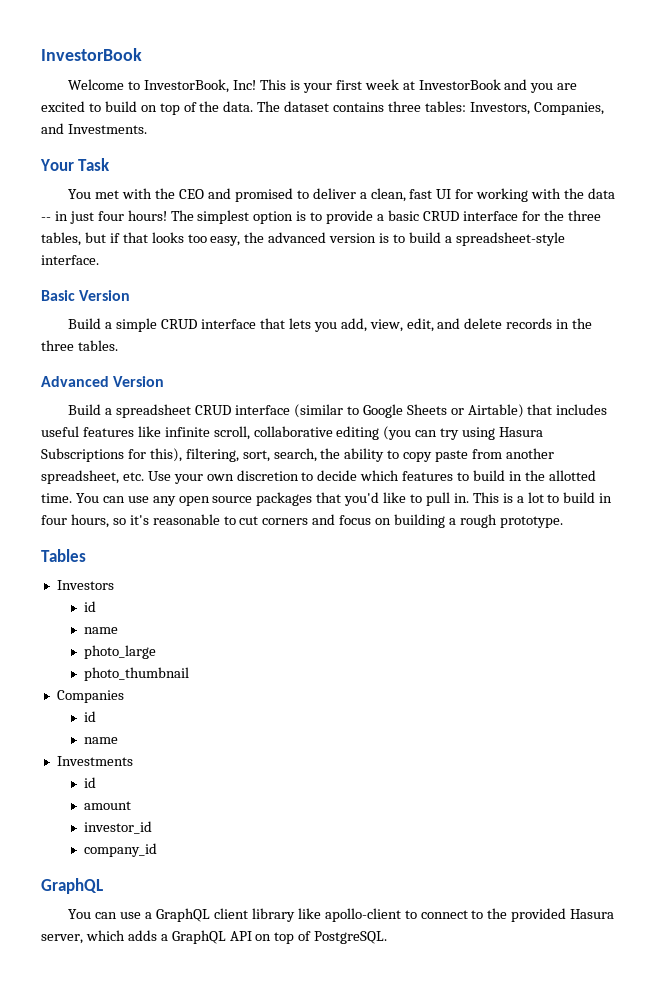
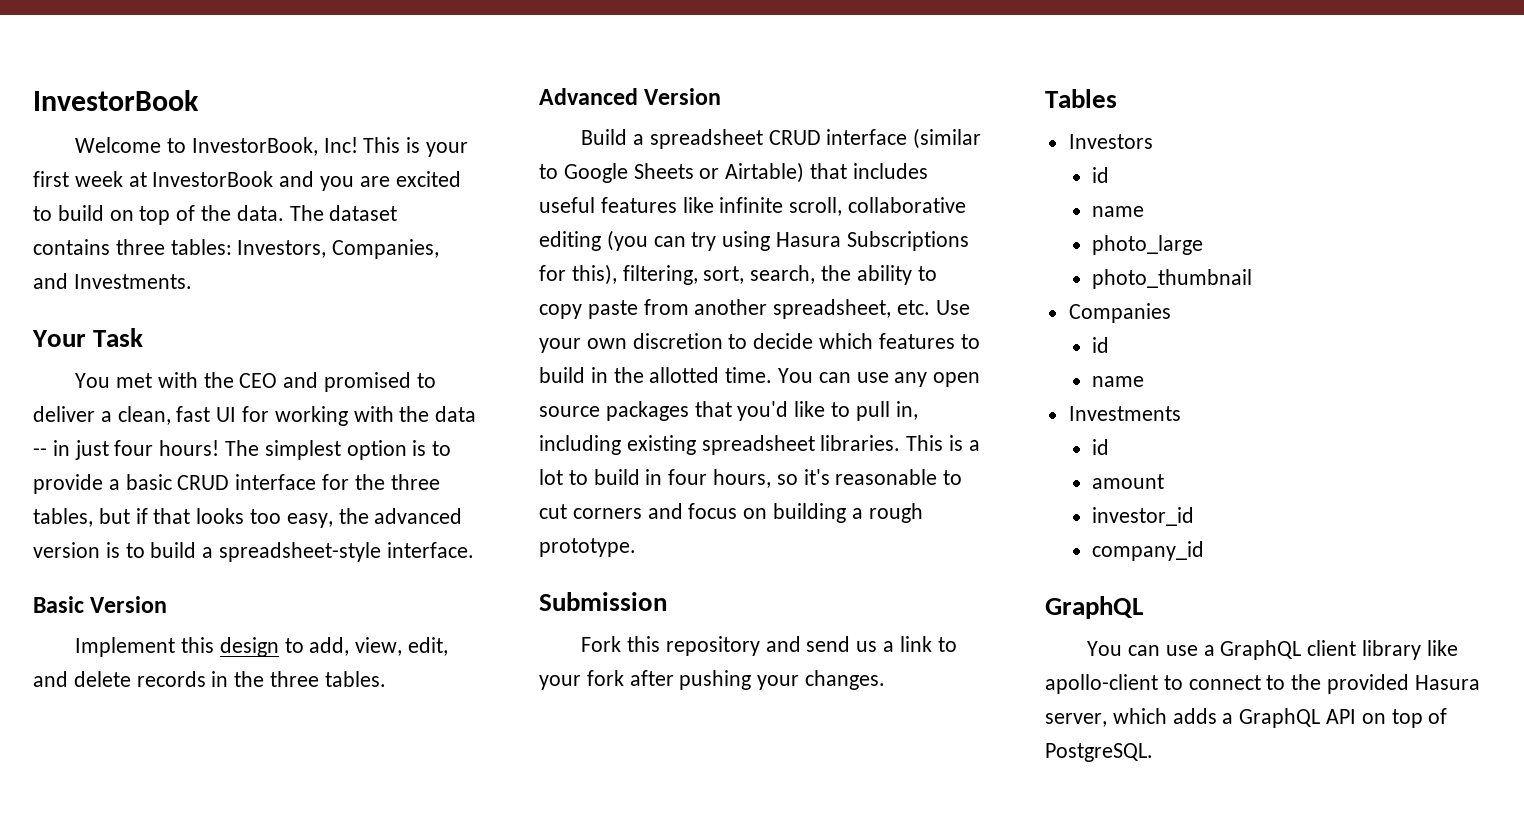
[68,318,337,332] Build a simple CRUD interface that lets you -> [75,637,304,657] Implement this design to
[453,493,469,503] in. -> [895,401,918,420] [539,435,901,455] in, including existing spreadsheet libraries.
(563, 522) none -> [539,592,667,611] [581,636,957,656] [539,670,886,690] // Submission // Fork this repository and send us a link to your fork after pushing your changes.

